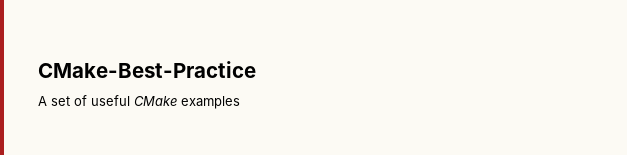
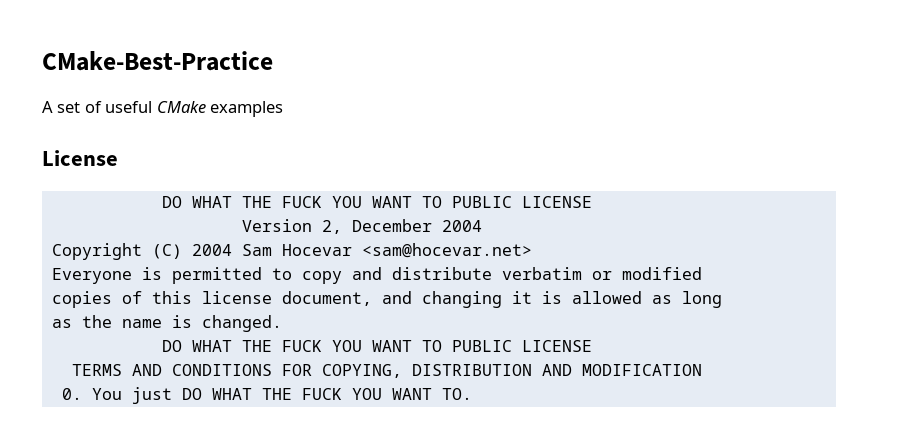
(240, 102) none -> [42,150,118,166] [161,196,592,208] [241,219,482,234] [51,243,532,260] [51,267,702,284] [51,291,722,308] [51,315,282,332] [161,340,592,352] [71,364,702,378] [61,387,472,404] // License // DO WHAT THE FUCK YOU WANT TO PUBLIC LICENSE // Version 2, December 2004 // Copyright (C) 2004 Sam Hocevar <sam@hocevar.net> // Everyone is permitted to copy and distribute verbatim or modified // copies of this license document, and changing it is allowed as long // as the name is changed. // DO WHAT THE FUCK YOU WANT TO PUBLIC LICENSE // TERMS AND CONDITIONS FOR COPYING, DISTRIBUTION AND MODIFICATION // 0. You just DO WHAT THE FUCK YOU WANT TO.

